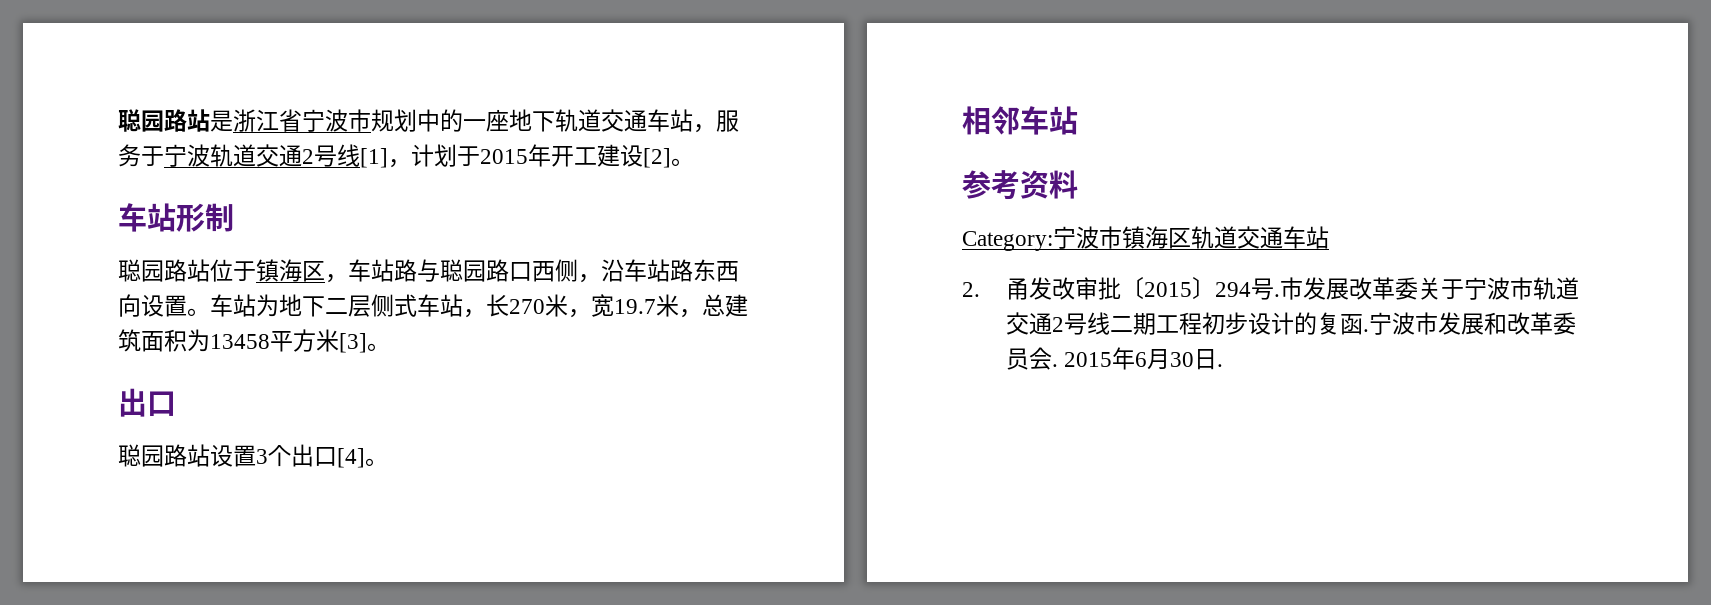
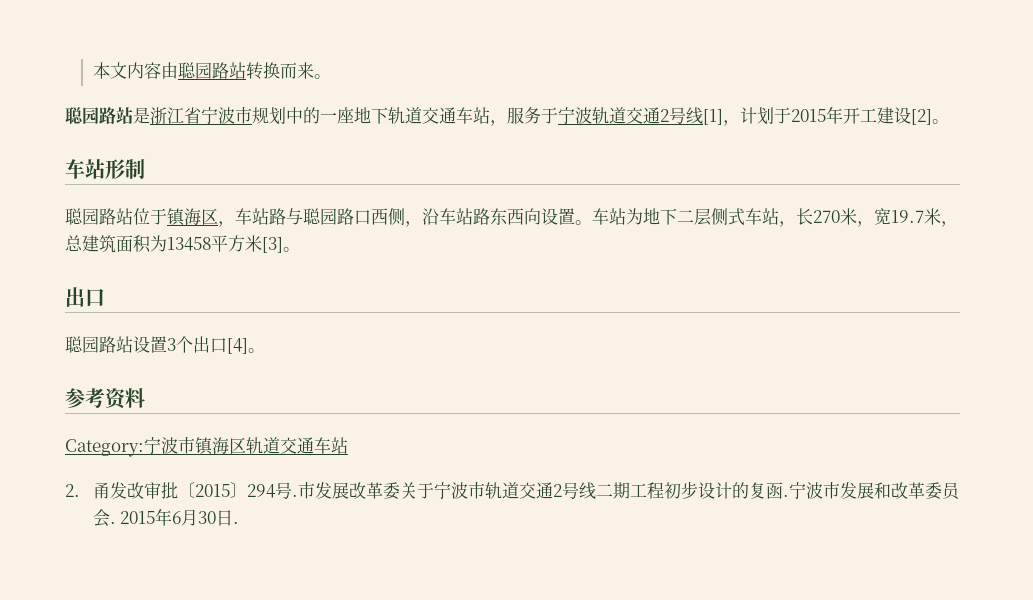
(118, 120) none -> [92,62,331,80] 本文内容由聪园路站转换而来。 //
[962,106,1078,135] // 相邻车站 -> (265, 350) none

